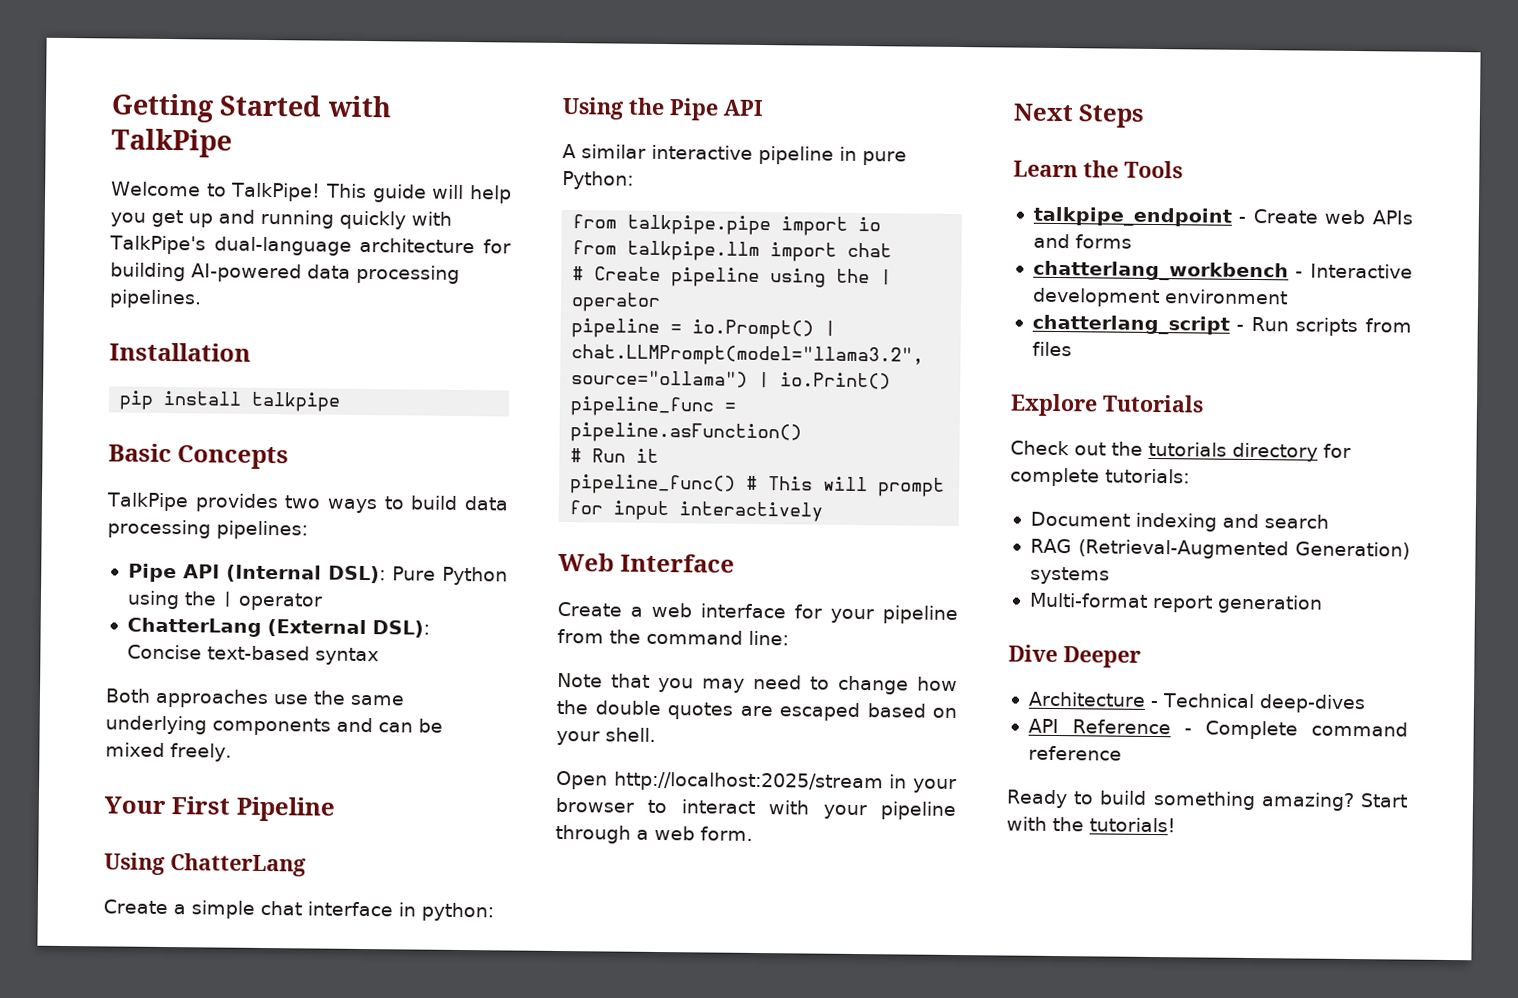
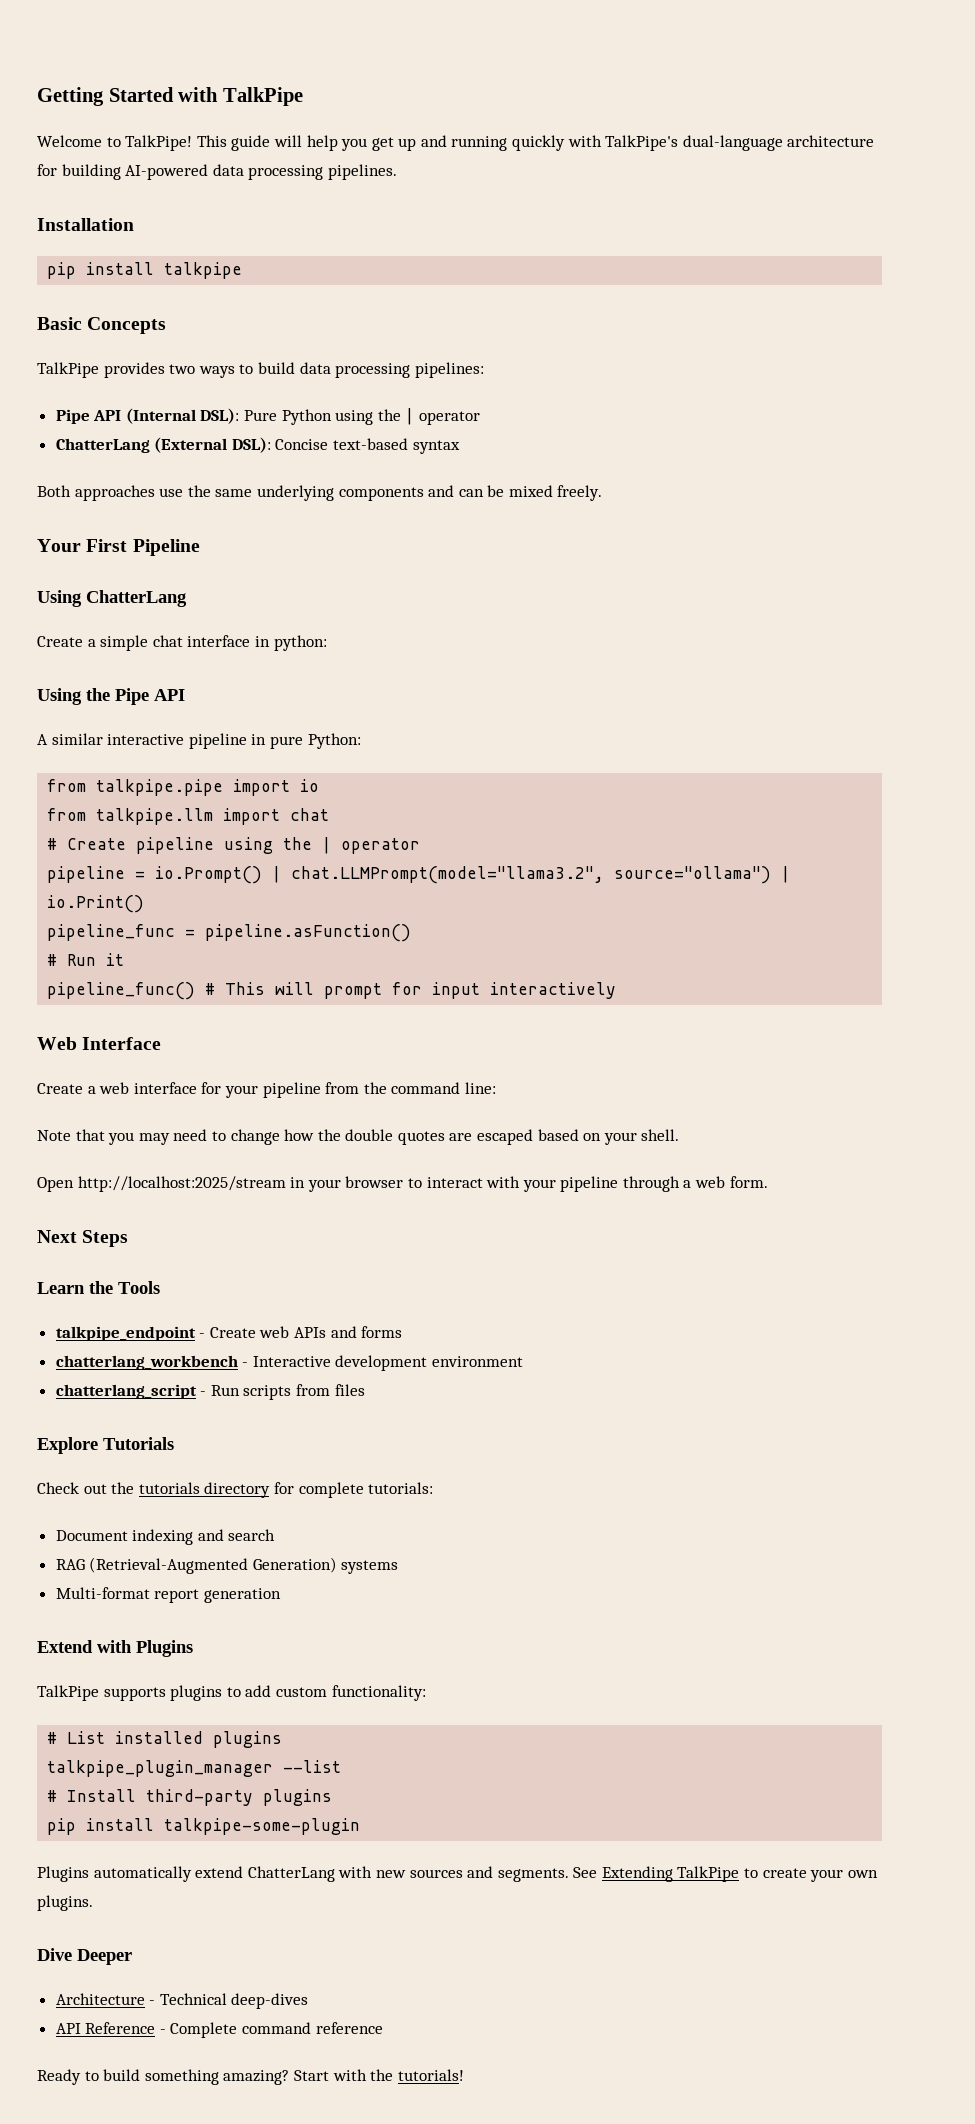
(1323, 604) none -> [37,1640,193,1657] [37,1685,426,1701] [47,1731,283,1748] [47,1760,342,1777] [47,1789,333,1806] [47,1818,361,1835] [37,1866,878,1882] [37,1895,93,1911] // Extend with Plugins // TalkPipe supports plugins to add custom functionality: // # List installed plugins // talkpipe_plugin_manager --list // # Install third-party plugins // pip install talkpipe-some-plugin // Plugins automatically extend ChatterLang with new sources and segments. See Extending TalkPipe to create your own plugins.

